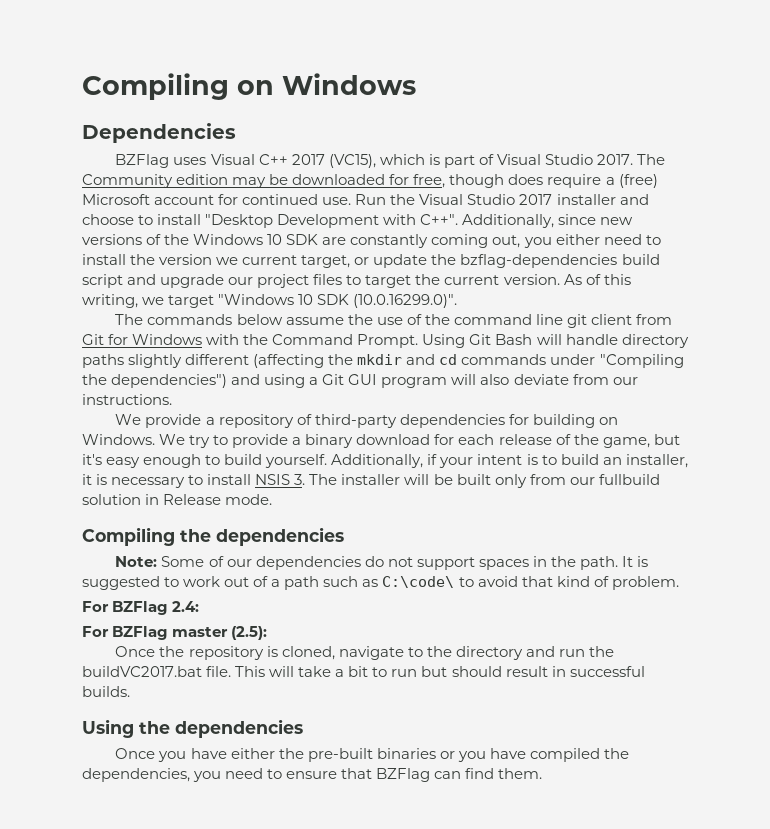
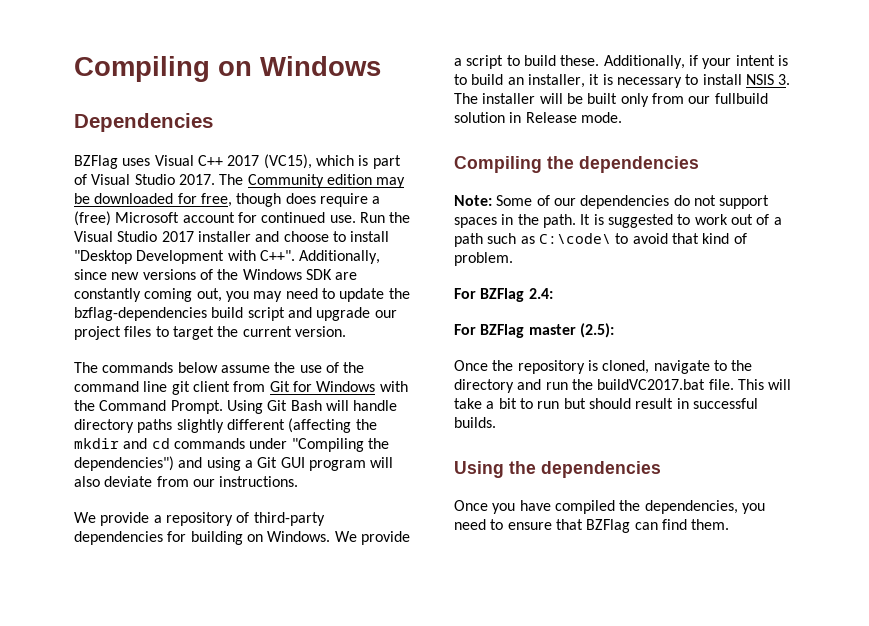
[267,234,283,245] 10 -> (302, 274) none
[555,234,661,245] [82,254,370,268] either need to install the version we current target, or -> [253,288,335,302] may need to
[563,274,631,285] [82,294,458,308] As of this writing, we target "Windows 10 SDK (10.0.16299.0)". -> (346, 331) none
[189,434,680,448] [82,454,328,468] try to provide a binary download for each release of the game, but it's easy enough to build yourself. -> [360,531,410,545] [454,55,600,69] provide a script to build these.
[230,748,526,762] either the pre-built binaries or you have -> (551, 505) none

